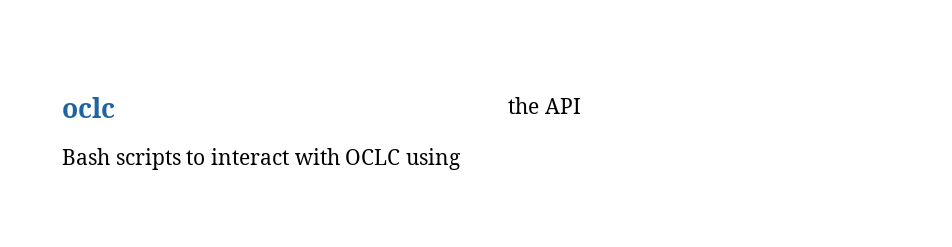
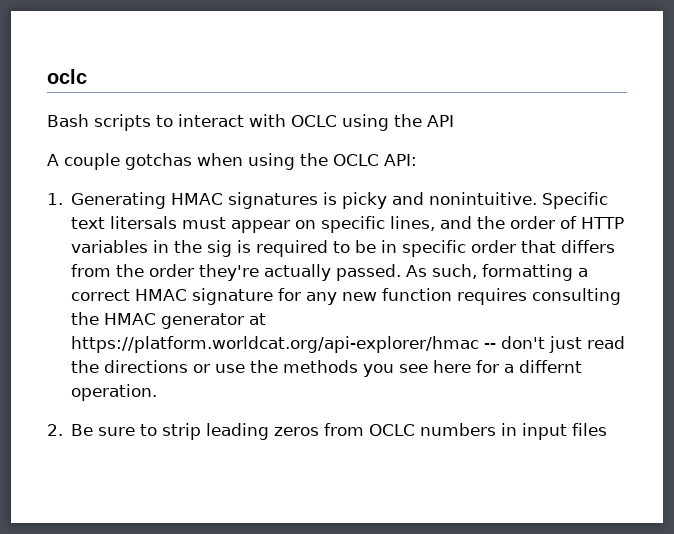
(581, 106) none -> [47,153,417,170] [47,192,609,209] [71,216,625,233] [71,240,616,257] [71,264,589,281] [71,288,622,305] [71,312,267,329] [71,336,626,353] [71,360,583,377] [71,384,158,401] [47,423,608,440] // A couple gotchas when using the OCLC API: // 1. Generating HMAC signatures is picky and nonintuitive. Specific text litersals must appear on specific lines, and the order of HTTP variables in the sig is required to be in specific order that differs from the order they're actually passed. As such, formatting a correct HMAC signature for any new function requires consulting the HMAC generator at https://platform.worldcat.org/api-explorer/hmac -- don't just read the directions or use the methods you see here for a differnt operation. // 2. Be sure to strip leading zeros from OCLC numbers in input files

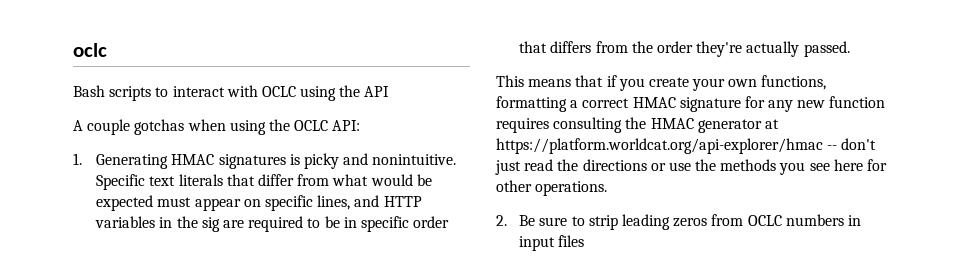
[110,216,178,229] litersals -> [178,174,432,186] [96,195,154,211] literals that differ from what would be expected
[477,216,578,229] the order of -> (380, 201) none
[237,240,252,253] is -> [222,220,244,228] are
[406,264,478,279] As such, -> [496,75,827,91] // This means that if you create your own functions,
[504,360,583,373] [71,384,158,401] a differnt operation. -> [496,180,608,196] other operations.

